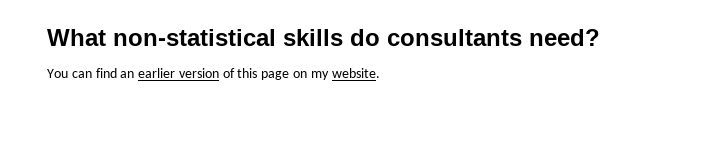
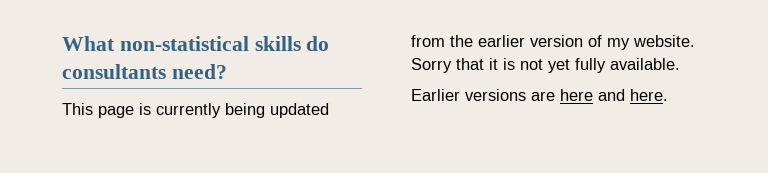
[47,68,380,80] You can find an earlier version of this page on my website. -> [62,103,329,118] [411,35,695,50] [411,58,680,73] [411,89,668,101] This page is currently being updated from the earlier version of my website. Sorry that it is not yet fully available. // Earlier versions are here and here.

